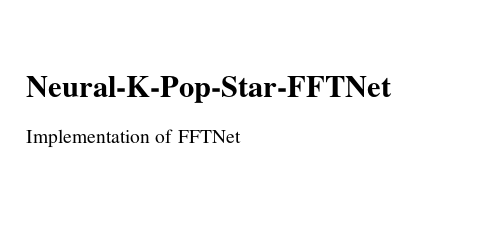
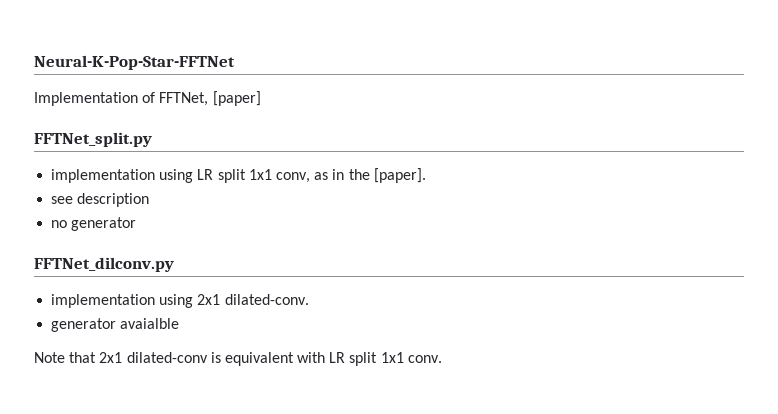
[177,130,241,143] FFTNet -> [159,91,261,106] [34,132,152,147] [51,168,426,183] [51,193,150,207] [51,217,137,231] [34,257,174,272] [51,294,309,308] [51,318,180,332] [34,352,442,366] FFTNet, [paper] // FFTNet_split.py // implementation using LR split 1x1 conv, as in the [paper]. // see description // no generator // FFTNet_dilconv.py // implementation using 2x1 dilated-conv. // generator avaialble // Note that 2x1 dilated-conv is equivalent with LR split 1x1 conv.

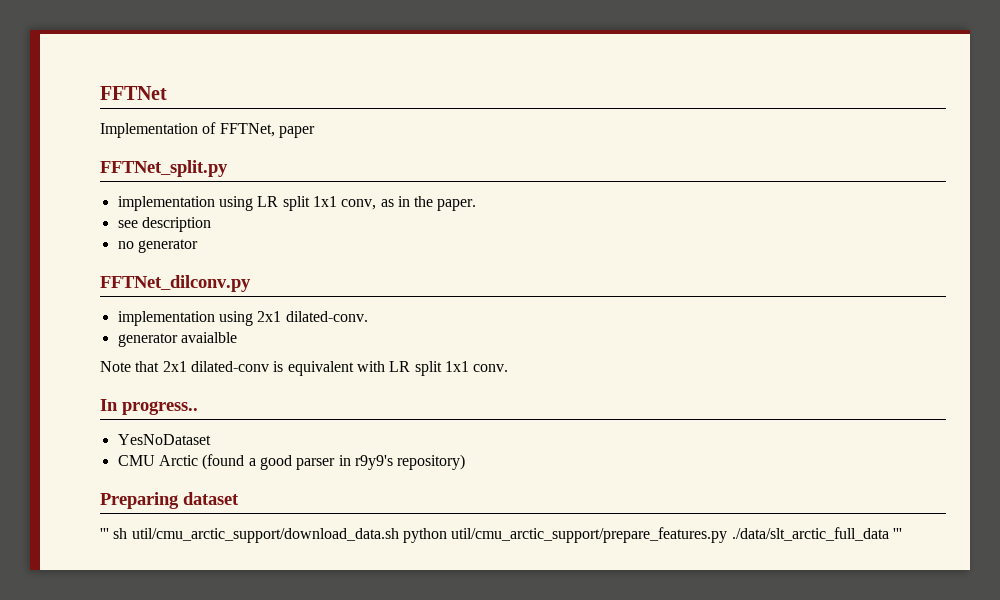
[34,55,235,70] Neural-K-Pop-Star-FFTNet -> [100,86,167,100] FFTNet
[212,91,261,106] [paper] -> [278,126,315,138] paper
[373,168,426,183] [paper]. -> [437,199,477,211] paper.
(442, 359) none -> [100,399,198,415] [117,434,211,445] [117,454,466,470] [100,492,239,509] [100,527,902,543] // In progress.. // YesNoDataset // CMU Arctic (found a good parser in r9y9's repository) // Preparing dataset // ''' sh util/cmu_arctic_support/download_data.sh python util/cmu_arctic_support/prepare_features.py ./data/slt_arctic_full_data '''

